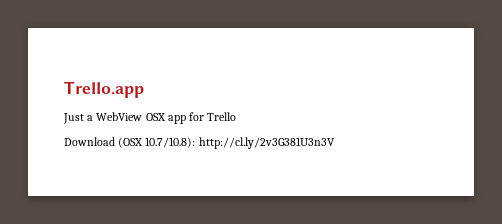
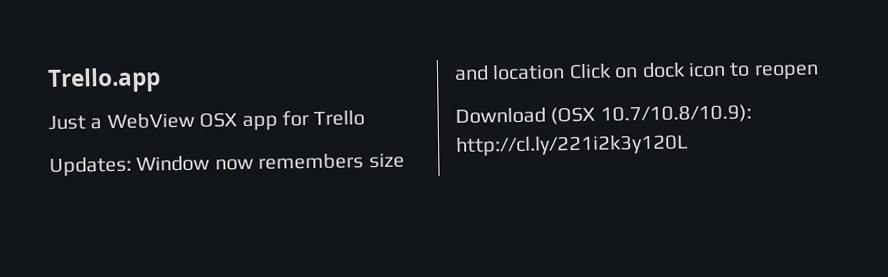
(237, 116) none -> [49,152,405,177] [454,61,819,81] // Updates: Window now remembers size and location Click on dock icon to reopen
[145,137,335,149] 10.7/10.8): http://cl.ly/2v3G381U3n3V -> [599,104,752,124] [455,134,688,157] 10.7/10.8/10.9): http://cl.ly/221i2k3y120L

